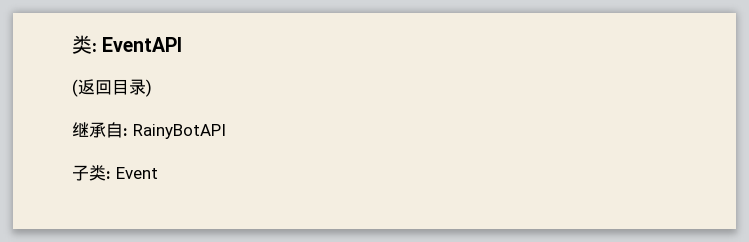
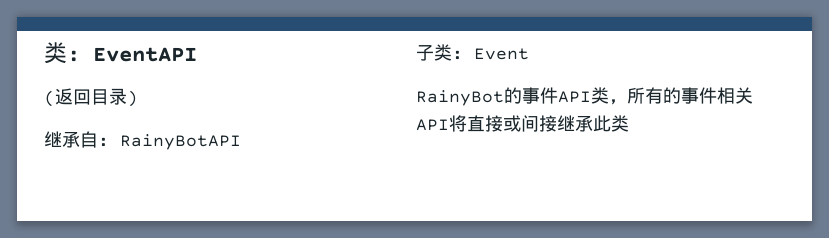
(158, 173) none -> [416,87,753,106] [416,115,629,132] // RainyBot的事件API类，所有的事件相关API将直接或间接继承此类

